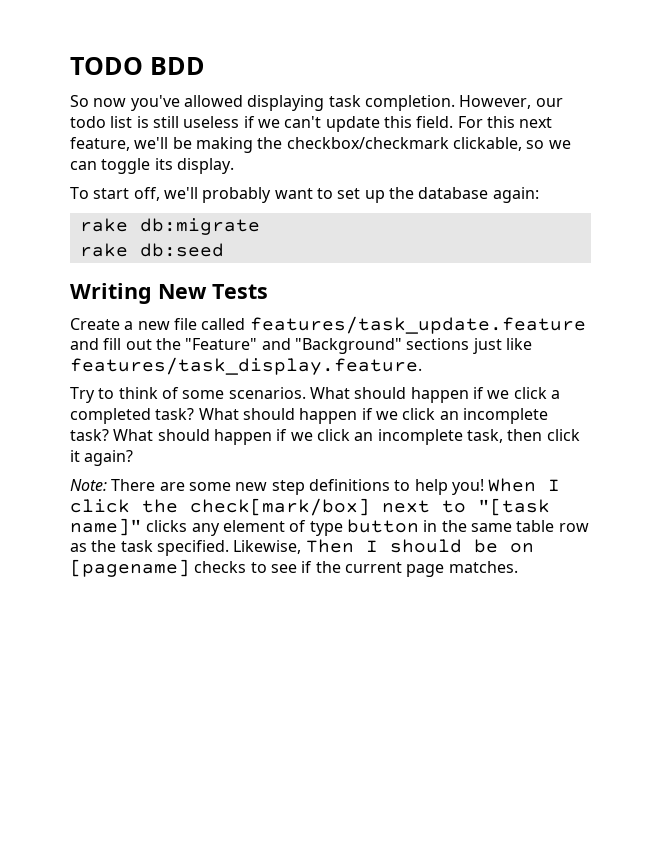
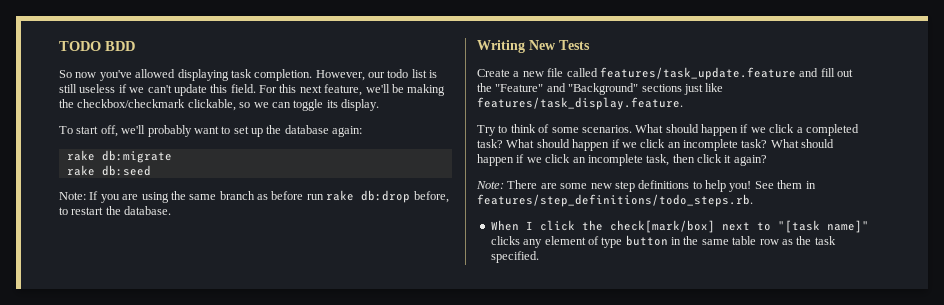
(224, 250) none -> [59,190,449,203] [59,206,172,215] // Note: If you are using the same branch as before run rake db:drop before, to restart the database.
(484, 487) none -> [754,180,816,189] [477,194,753,207] See them in features/step_definitions/todo_steps.rb. //
[233,539,534,554] [70,559,518,577] Likewise, Then I should be on [pagename] checks to see if the current page matches. -> (539, 257) none

